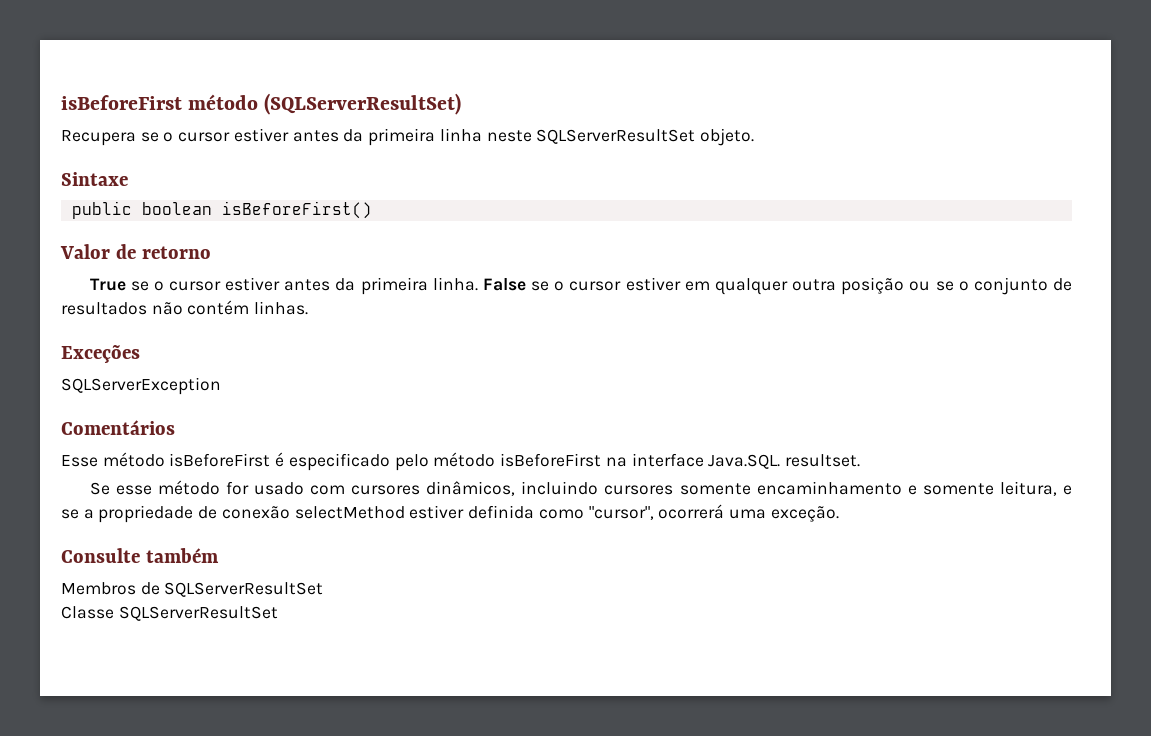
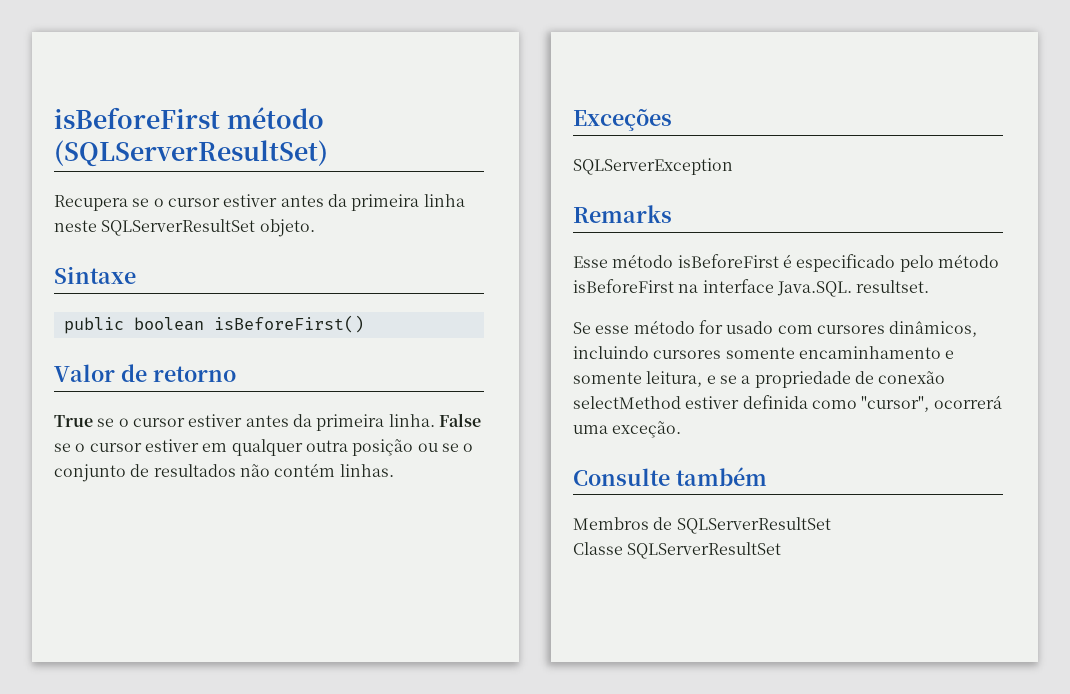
[61,420,175,435] Comentários -> [573,205,672,223] Remarks

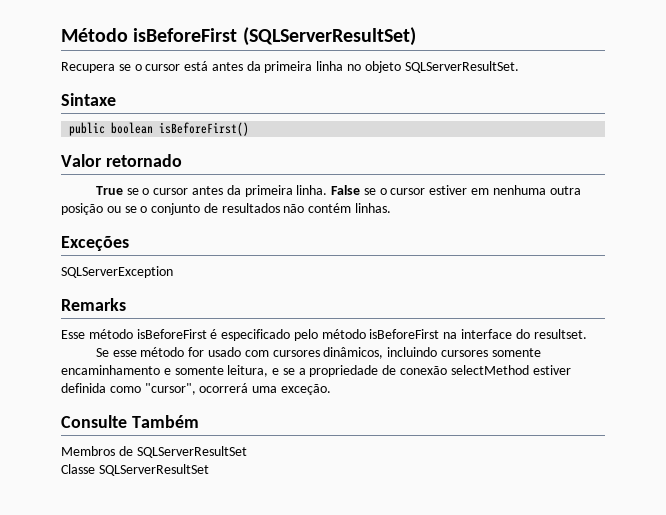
[54,107,324,129] isBeforeFirst método -> [61,28,238,42] Método isBeforeFirst
[223,194,278,207] estiver -> [184,61,209,71] está
[54,219,315,237] neste SQLServerResultSet objeto. -> [347,61,519,73] no objeto SQLServerResultSet.
[120,364,236,382] de retorno -> [105,154,182,167] retornado
[188,414,243,427] estiver -> (189, 191) none
[231,439,303,456] qualquer -> [492,185,546,195] nenhuma
[776,281,852,297] Java.SQL. -> [515,329,530,339] do
[675,467,767,486] também -> [131,415,199,428] Também

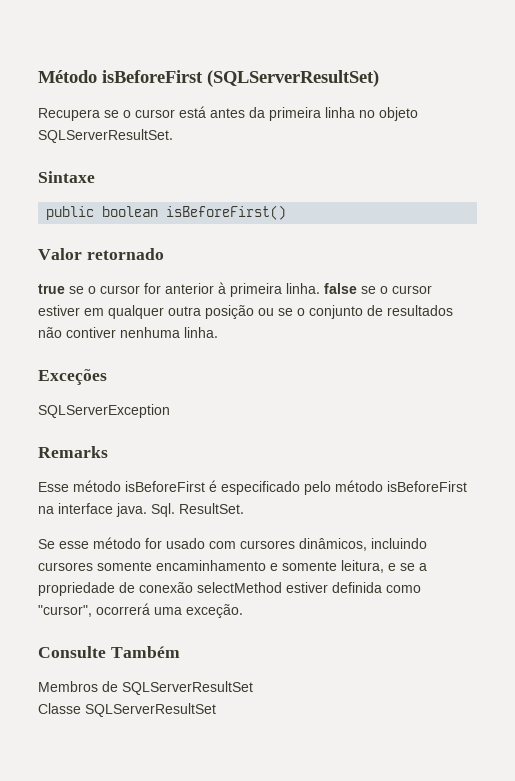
[95,185,241,195] True se o cursor antes da -> [38,282,226,294] true se o cursor for anterior à
[331,185,361,195] False -> [324,283,357,294] false
[492,185,546,195] nenhuma -> [108,305,164,319] qualquer
[308,203,392,213] contém linhas. -> [66,327,218,338] contiver nenhuma linha.
[515,329,587,339] do resultset. -> [116,503,244,517] java. Sql. ResultSet.

